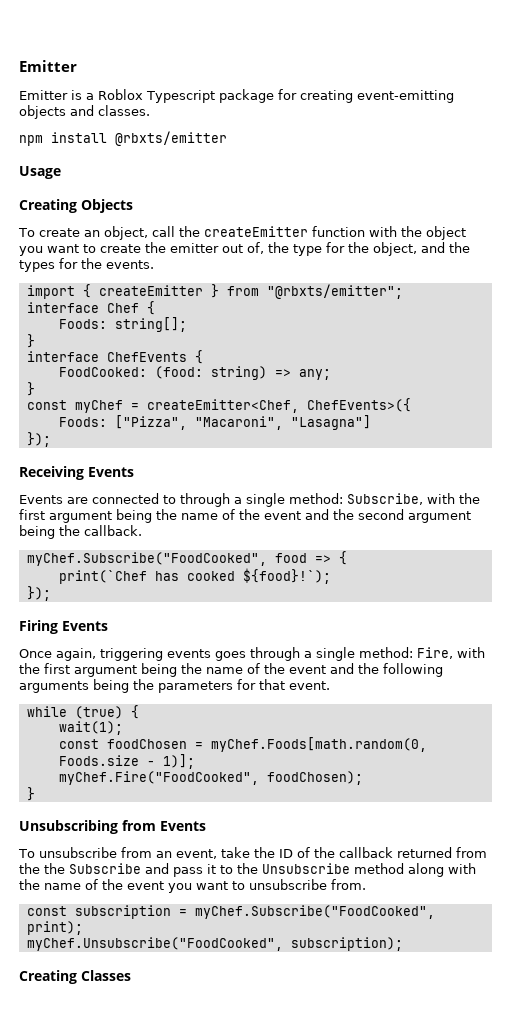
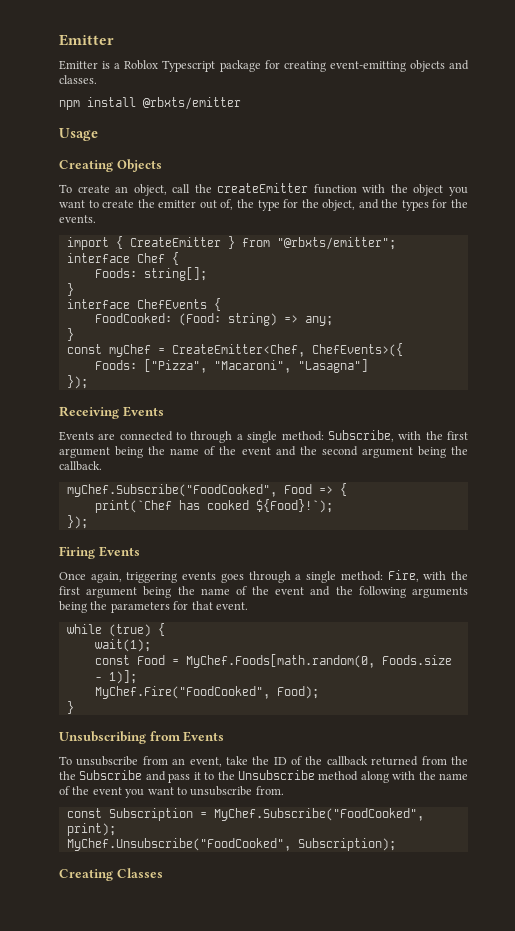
[98,285,203,296] createEmitter -> [129,237,221,247] CreateEmitter
[154,366,203,379] (food: -> [178,313,221,326] (Food:
[146,399,299,413] createEmitter<Chef, -> [171,344,305,357] CreateEmitter<Chef,
[274,553,307,563] food -> [283,484,312,494] Food
[242,568,331,584] ${food}!`); -> [255,499,333,513] ${Food}!`);
[106,737,427,752] foodChosen = myChef.Foods[math.random(0, -> [136,654,375,668] Food = MyChef.Foods[math.random(0,
[58,771,363,785] myChef.Fire("FoodCooked", foodChosen); -> [94,686,319,699] MyChef.Fire("FoodCooked", Food);
[74,905,435,919] subscription = myChef.Subscribe("FoodCooked", -> [108,808,424,821] Subscription = MyChef.Subscribe("FoodCooked",
[26,937,403,951] myChef.Unsubscribe("FoodCooked", subscription); -> [66,838,396,851] MyChef.Unsubscribe("FoodCooked", Subscription);

